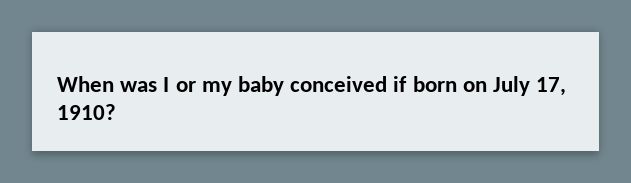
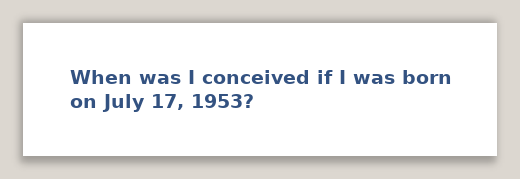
[175,76,408,96] or my baby conceived if -> [202,70,395,84] conceived if I was
[57,104,116,120] 1910? -> [191,94,254,108] 1953?

